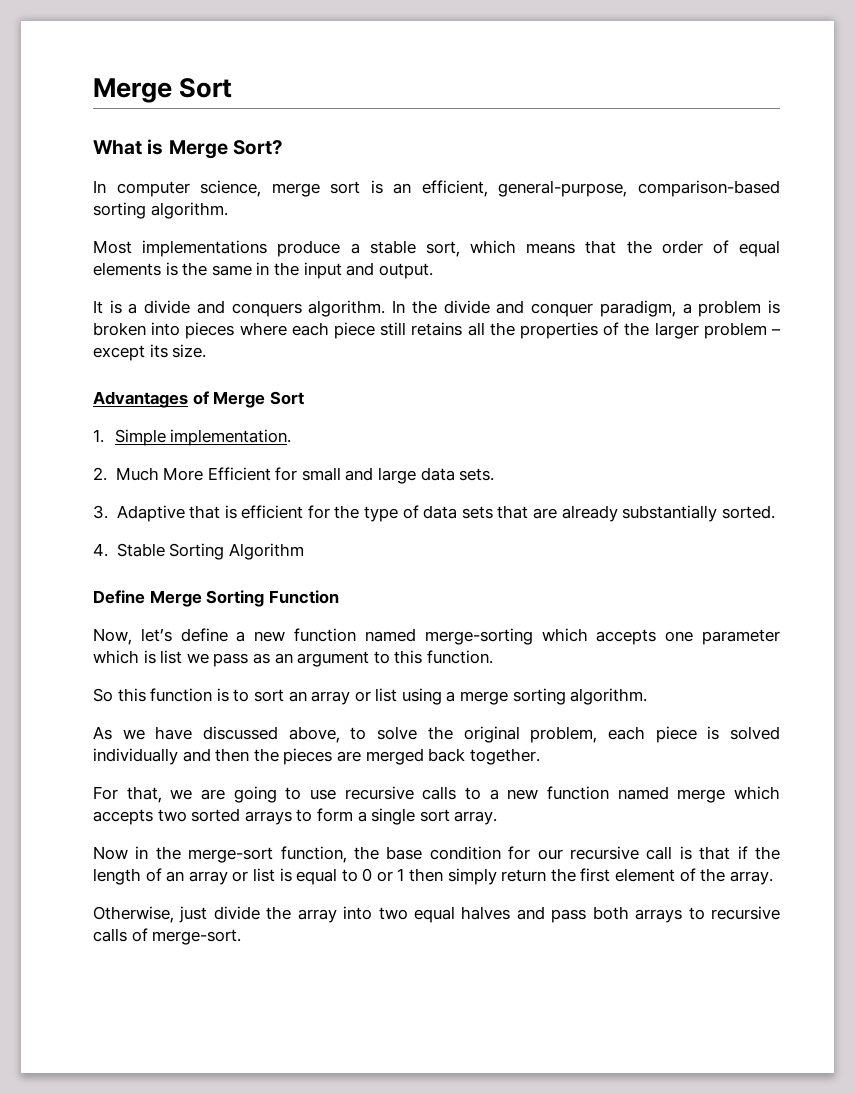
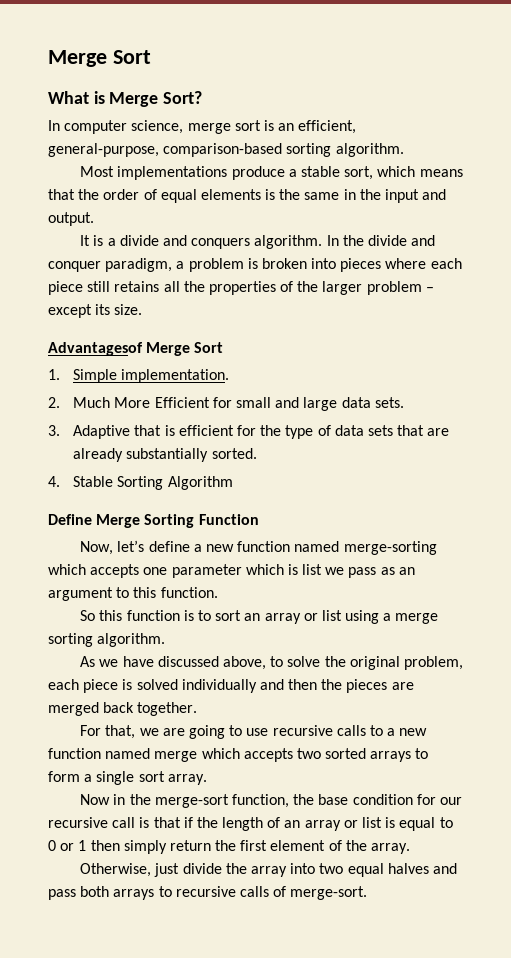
[93,391,209,408] Advantages of -> [48,342,143,356] Advantagesof

